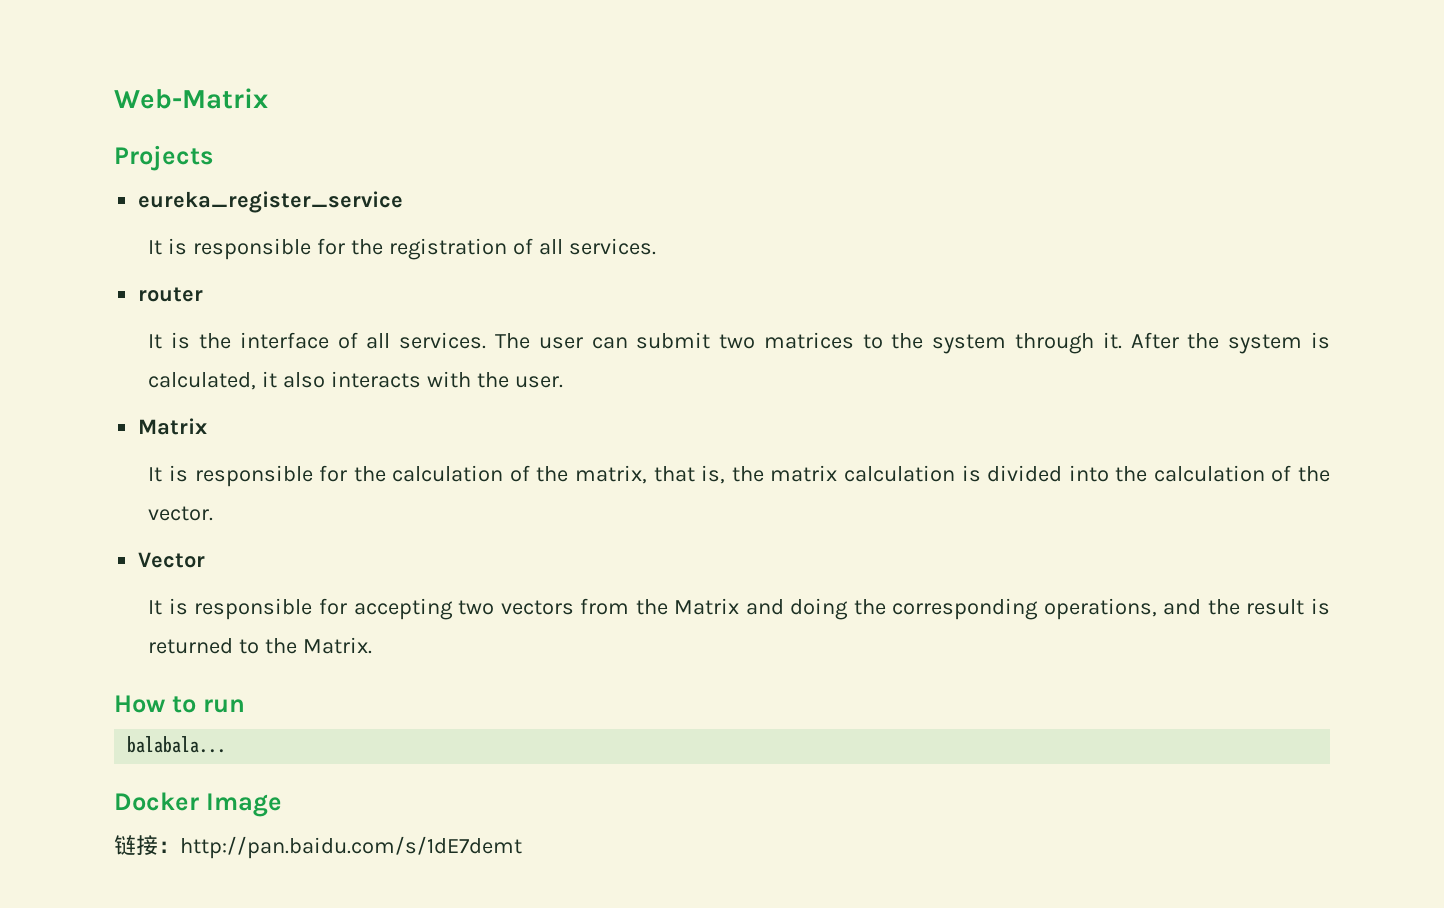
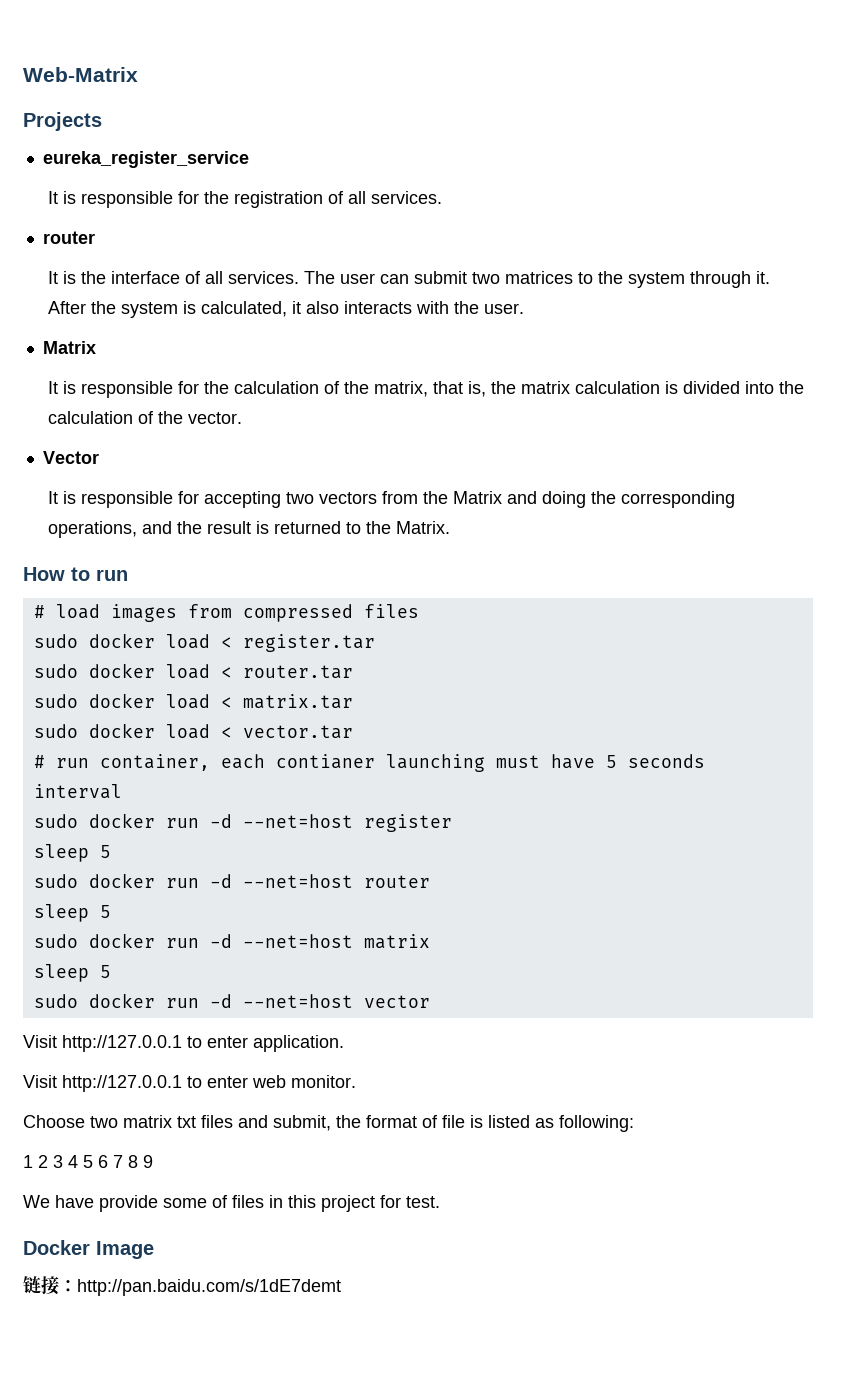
[127,736,227,753] balabala... -> [33,604,419,622] [33,633,375,652] [33,663,353,679] [33,693,353,709] [33,723,353,739] [33,754,705,772] [33,784,122,799] [33,813,452,832] [33,844,111,862] [33,873,430,888] [33,904,111,922] [33,933,430,949] [33,964,111,982] [33,993,430,1008] [23,1035,344,1052] [23,1075,356,1092] [23,1115,634,1132] [23,1155,153,1168] [23,1195,440,1212] # load images from compressed files // sudo docker load < register.tar // sudo docker load < router.tar // sudo docker load < matrix.tar // sudo docker load < vector.tar // # run container, each contianer launching must have 5 seconds interval // sudo docker run -d --net=host register // sleep 5 // sudo docker run -d --net=host router // sleep 5 // sudo docker run -d --net=host matrix // sleep 5 // sudo docker run -d --net=host vector // Visit http://127.0.0.1 to enter application. // Visit http://127.0.0.1 to enter web monitor. // Choose two matrix txt files and submit, the format of file is listed as following: // 1 2 3 4 5 6 7 8 9 // We have provide some of files in this project for test.

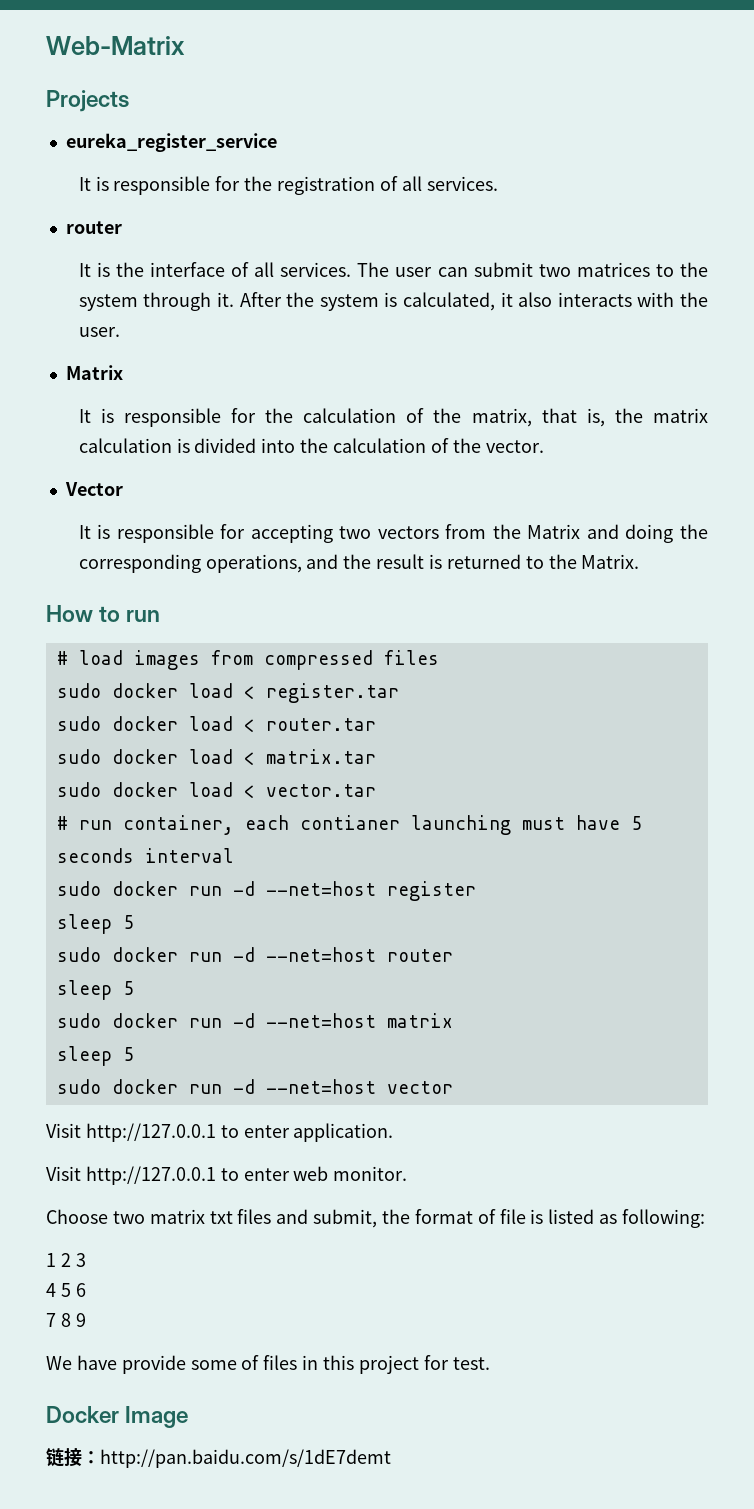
(63, 1161) none -> (86, 1260) //
(108, 1161) none -> (86, 1290) //

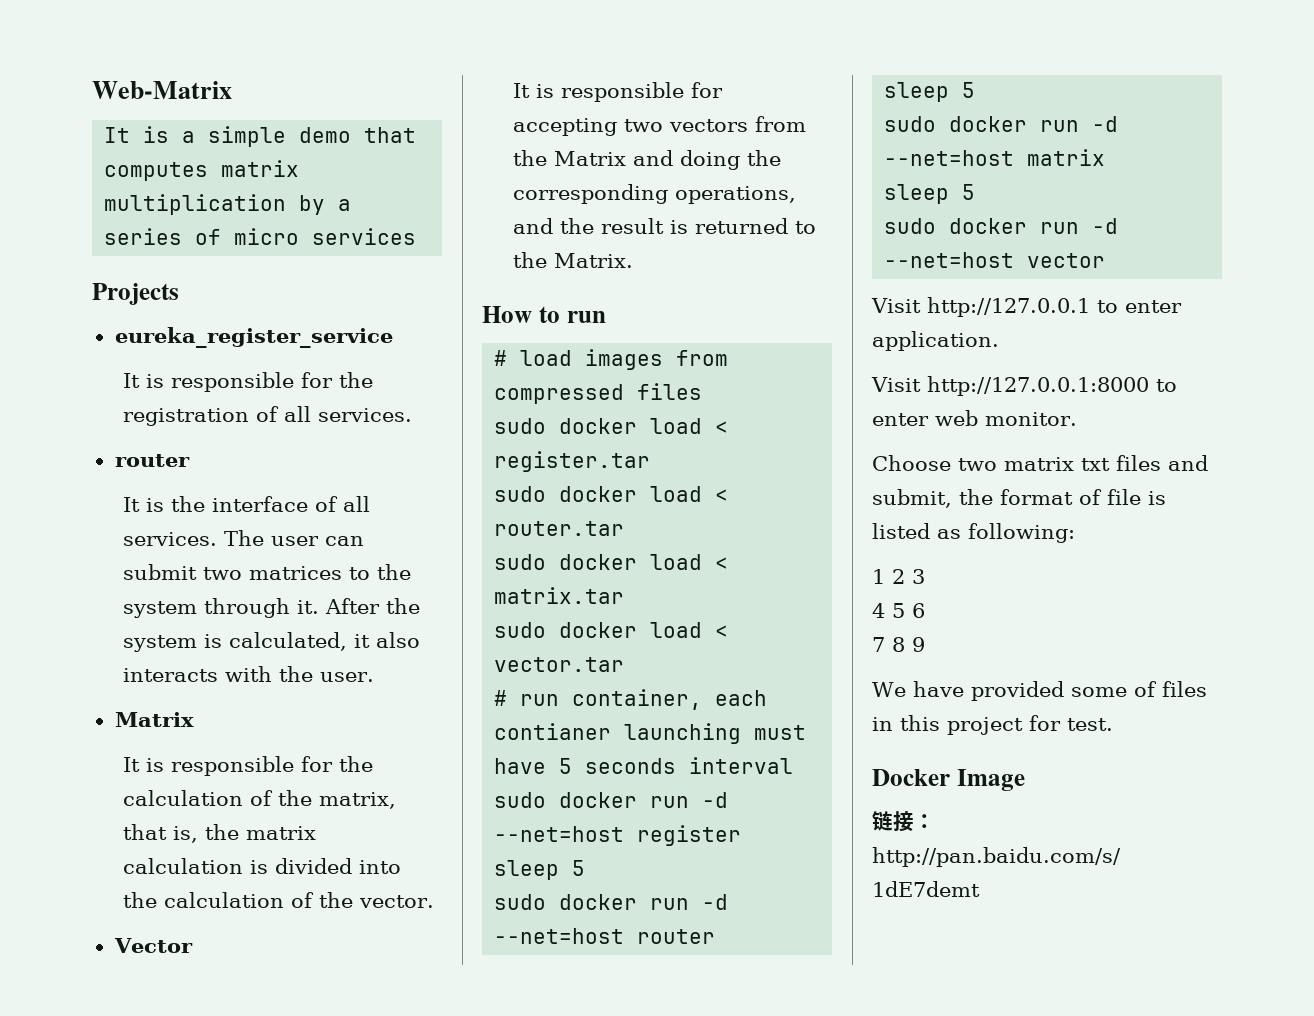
(185, 45) none -> [104,126,417,147] [104,160,300,181] [104,194,352,215] [104,228,417,245] // It is a simple demo that computes matrix multiplication by a series of micro services
[85,1166,216,1185] http://127.0.0.1 -> [927,376,1149,396] http://127.0.0.1:8000
[121,1355,186,1374] provide -> [970,681,1064,701] provided

